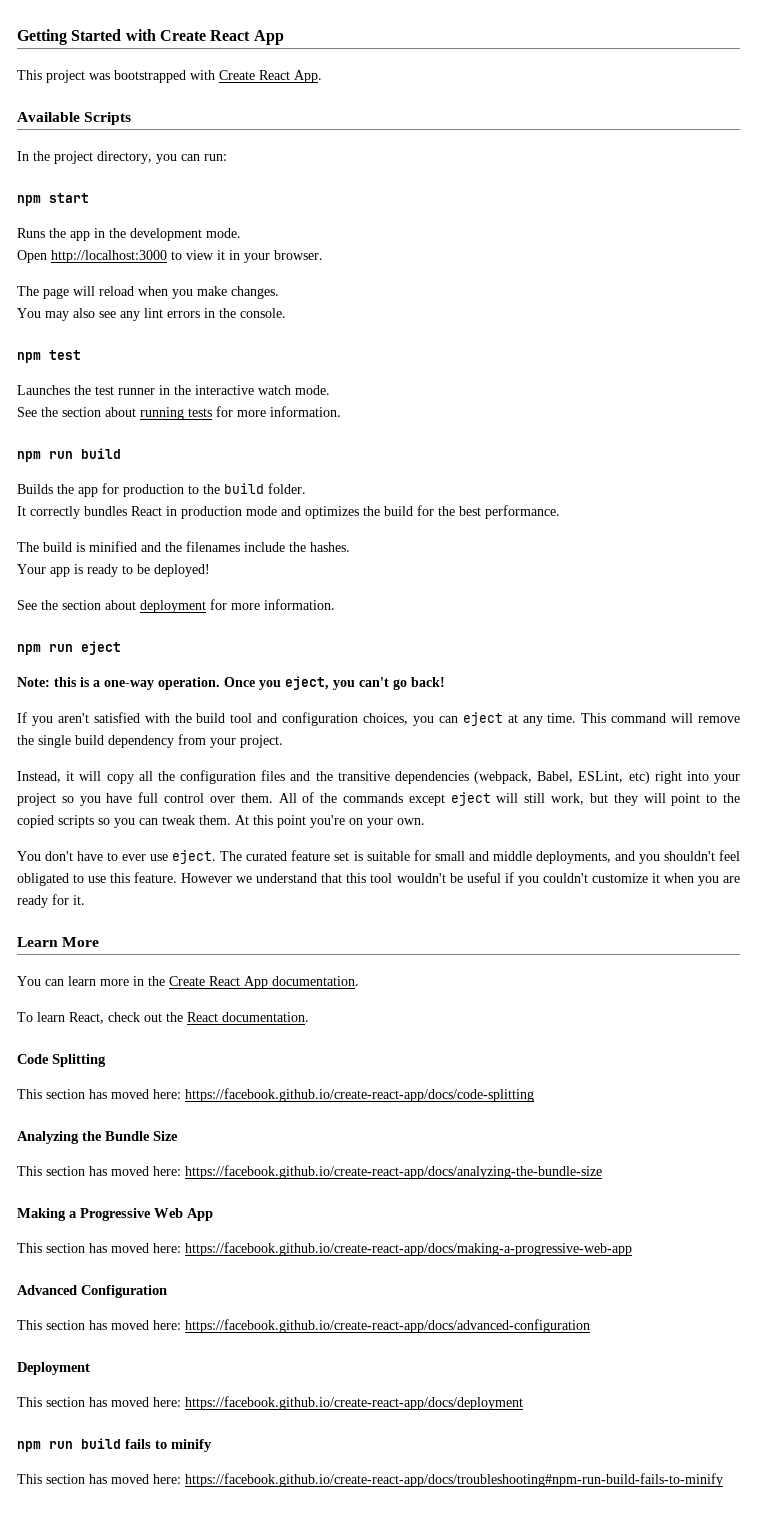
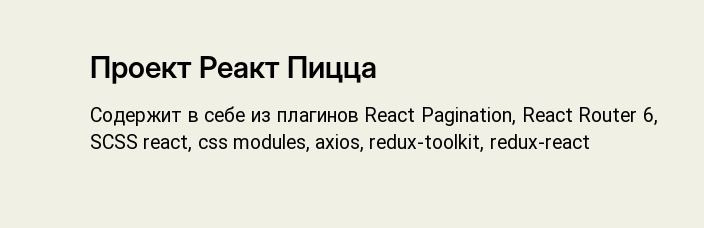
[17,29,284,45] [17,70,322,83] [17,112,132,125] [17,151,227,164] [17,193,89,206] [17,228,241,241] [17,250,323,263] [17,286,279,299] [17,308,286,321] [17,350,81,363] [17,385,330,395] [17,406,341,420] [17,448,121,462] [17,483,306,497] [17,505,560,519] [17,541,350,552] [17,564,210,577] [17,599,335,613] [17,641,121,655] [17,676,445,690] [17,712,740,726] [17,734,283,748] [17,770,740,784] [17,792,741,806] [17,815,425,828] [17,850,740,864] [17,872,740,886] [17,894,85,908] [17,937,100,947] [17,976,359,989] [17,1012,309,1024] [17,1054,106,1067] [17,1088,534,1102] [17,1131,178,1144] [17,1165,602,1179] [17,1208,213,1221] [17,1242,632,1256] [17,1285,167,1298] [17,1319,590,1333] [17,1362,90,1375] [17,1396,523,1410] [17,1438,212,1452] [17,1473,723,1487] Getting Started with Create React App // This project was bootstrapped with Create React App. // Available Scripts // In the project directory, you can run: // npm start // Runs the app in the development mode. // Open http://localhost:3000 to view it in your browser. // The page will reload when you make changes. // You may also see any lint errors in the console. // npm test // Launches the test runner in the interactive watch mode. // See the section about running tests for more information. // npm run build // Builds the app for production to the build folder. // It correctly bundles React in production mode and optimizes the build for the best performance. // The build is minified and the filenames include the hashes. // Your app is ready to be deployed! // See the section about deployment for more information. // npm run eject // Note: this is a one-way operation. Once you eject, you can't go back! // If you aren't satisfied with the build tool and configuration choices, you can eject at any time. This command will remove the single build dependency from your project. // Instead, it will copy all the configuration files and the transitive dependencies (webpack, Babel, ESLint, etc) right into your project so you have full control over them. All of the commands except eject will still work, but they will point to the copied scripts so you can tweak them. At this point you're on your own. // You don't have to ever use eject. The curated feature set is suitable for small and middle deployments, and you shouldn't feel obligated to use this feature. However we understand that this tool wouldn't be useful if you couldn't customize it when you are ready for it. // Learn More // You can learn more in the Create React App documentation. // To learn React, check out the React documentation. // Code Splitting // This section has moved here: https://facebook.github.io/create-react-app/docs/code-splitting // Analyzing the Bundle Size // This section has moved here: https://facebook.github.io/create-react-app/docs/analyzing-the-bundle-size // Making a Progressive Web App // This section has moved here: https://facebook.github.io/create-react-app/docs/making-a-progressive-web-app // Advanced Configuration // This section has moved here: https://facebook.github.io/create-react-app/docs/advanced-configuration // Deployment // This section has moved here: https://facebook.github.io/create-react-app/docs/deployment // npm run build fails to minify // This section has moved here: https://facebook.github.io/create-react-app/docs/troubleshooting#npm-run-build-fails-to-minify -> [90,56,377,84] [90,106,658,126] [90,134,590,153] Проект Реакт Пицца // Содержит в себе из плагинов React Pagination, React Router 6, SCSS react, css modules, axios, redux-toolkit, redux-react

